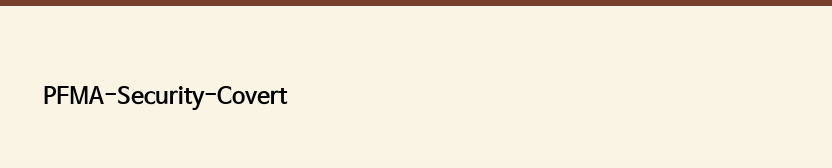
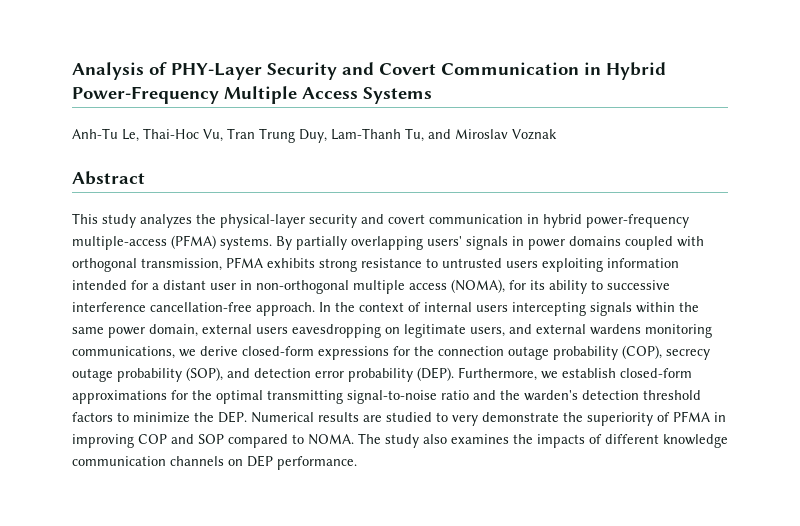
[43,86,288,111] PFMA-Security-Covert -> [72,62,666,80] [72,86,432,104] [72,128,557,143] [72,171,145,185] [72,213,689,228] [72,235,704,250] [72,257,679,272] [72,279,670,294] [72,302,699,316] [72,324,712,338] [72,345,710,360] [72,367,692,382] [72,390,701,404] [72,411,726,426] [72,433,728,448] [72,455,357,470] Analysis of PHY-Layer Security and Covert Communication in Hybrid Power-Frequency Multiple Access Systems // Anh-Tu Le, Thai-Hoc Vu, Tran Trung Duy, Lam-Thanh Tu, and Miroslav Voznak // Abstract // This study analyzes the physical-layer security and covert communication in hybrid power-frequency multiple-access (PFMA) systems. By partially overlapping users' signals in power domains coupled with orthogonal transmission, PFMA exhibits strong resistance to untrusted users exploiting information intended for a distant user in non-orthogonal multiple access (NOMA), for its ability to successive interference cancellation-free approach. In the context of internal users intercepting signals within the same power domain, external users eavesdropping on legitimate users, and external wardens monitoring communications, we derive closed-form expressions for the connection outage probability (COP), secrecy outage probability (SOP), and detection error probability (DEP). Furthermore, we establish closed-form approximations for the optimal transmitting signal-to-noise ratio and the warden's detection threshold factors to minimize the DEP. Numerical results are studied to very demonstrate the superiority of PFMA in improving COP and SOP compared to NOMA. The study also examines the impacts of different knowledge communication channels on DEP performance.

